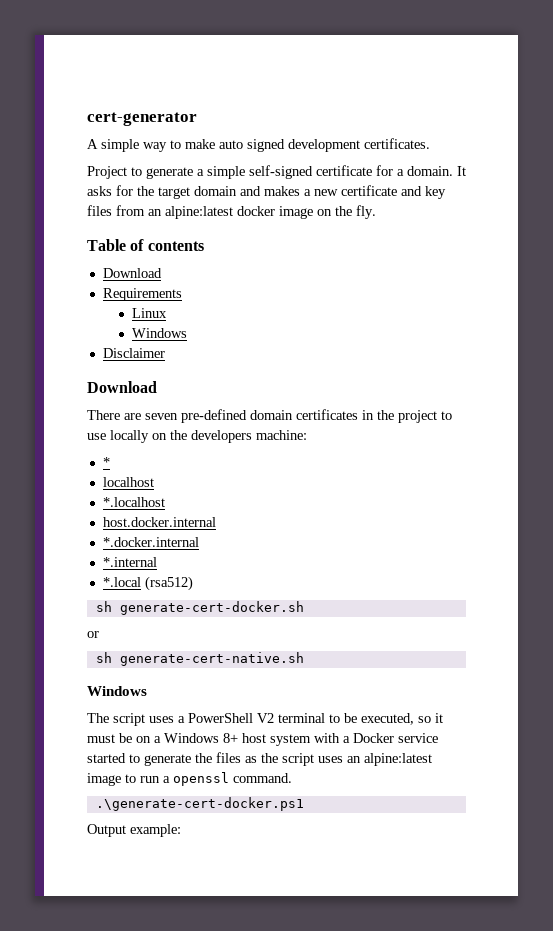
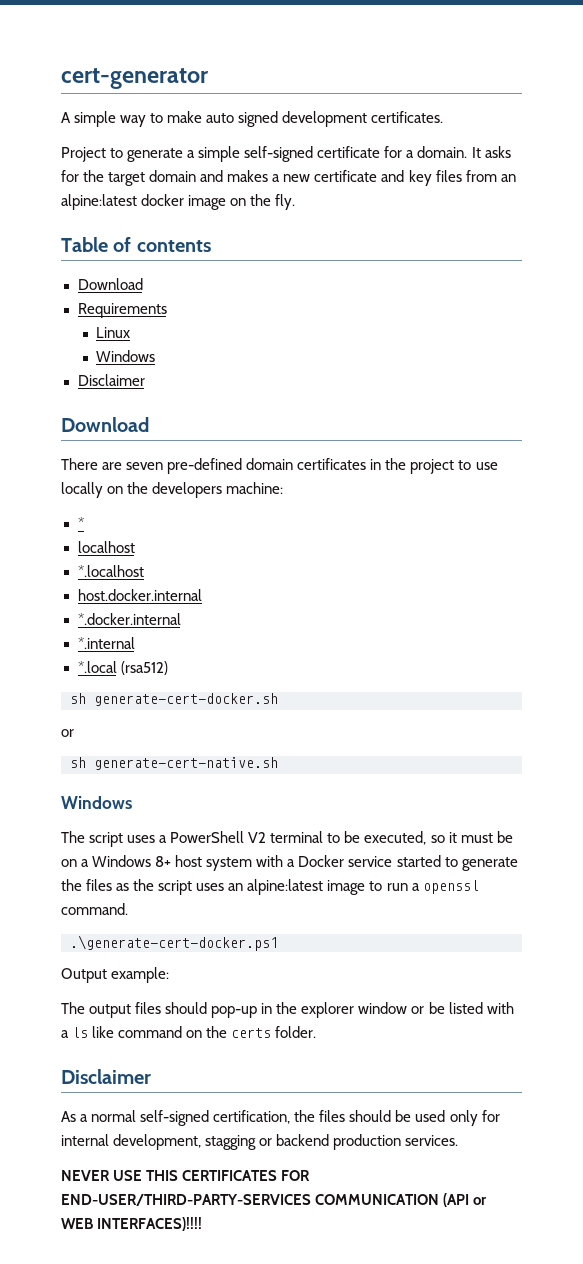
(181, 830) none -> [61,1002,514,1018] [61,1026,317,1038] [61,1069,151,1084] [61,1110,500,1126] [61,1134,459,1150] [61,1170,311,1181] [61,1193,488,1207] [61,1217,203,1231] // The output files should pop-up in the explorer window or be listed with a ls like command on the certs folder. // Disclaimer // As a normal self-signed certification, the files should be used only for internal development, stagging or backend production services. // NEVER USE THIS CERTIFICATES FOR END-USER/THIRD-PARTY-SERVICES COMMUNICATION (API or WEB INTERFACES)!!!!

